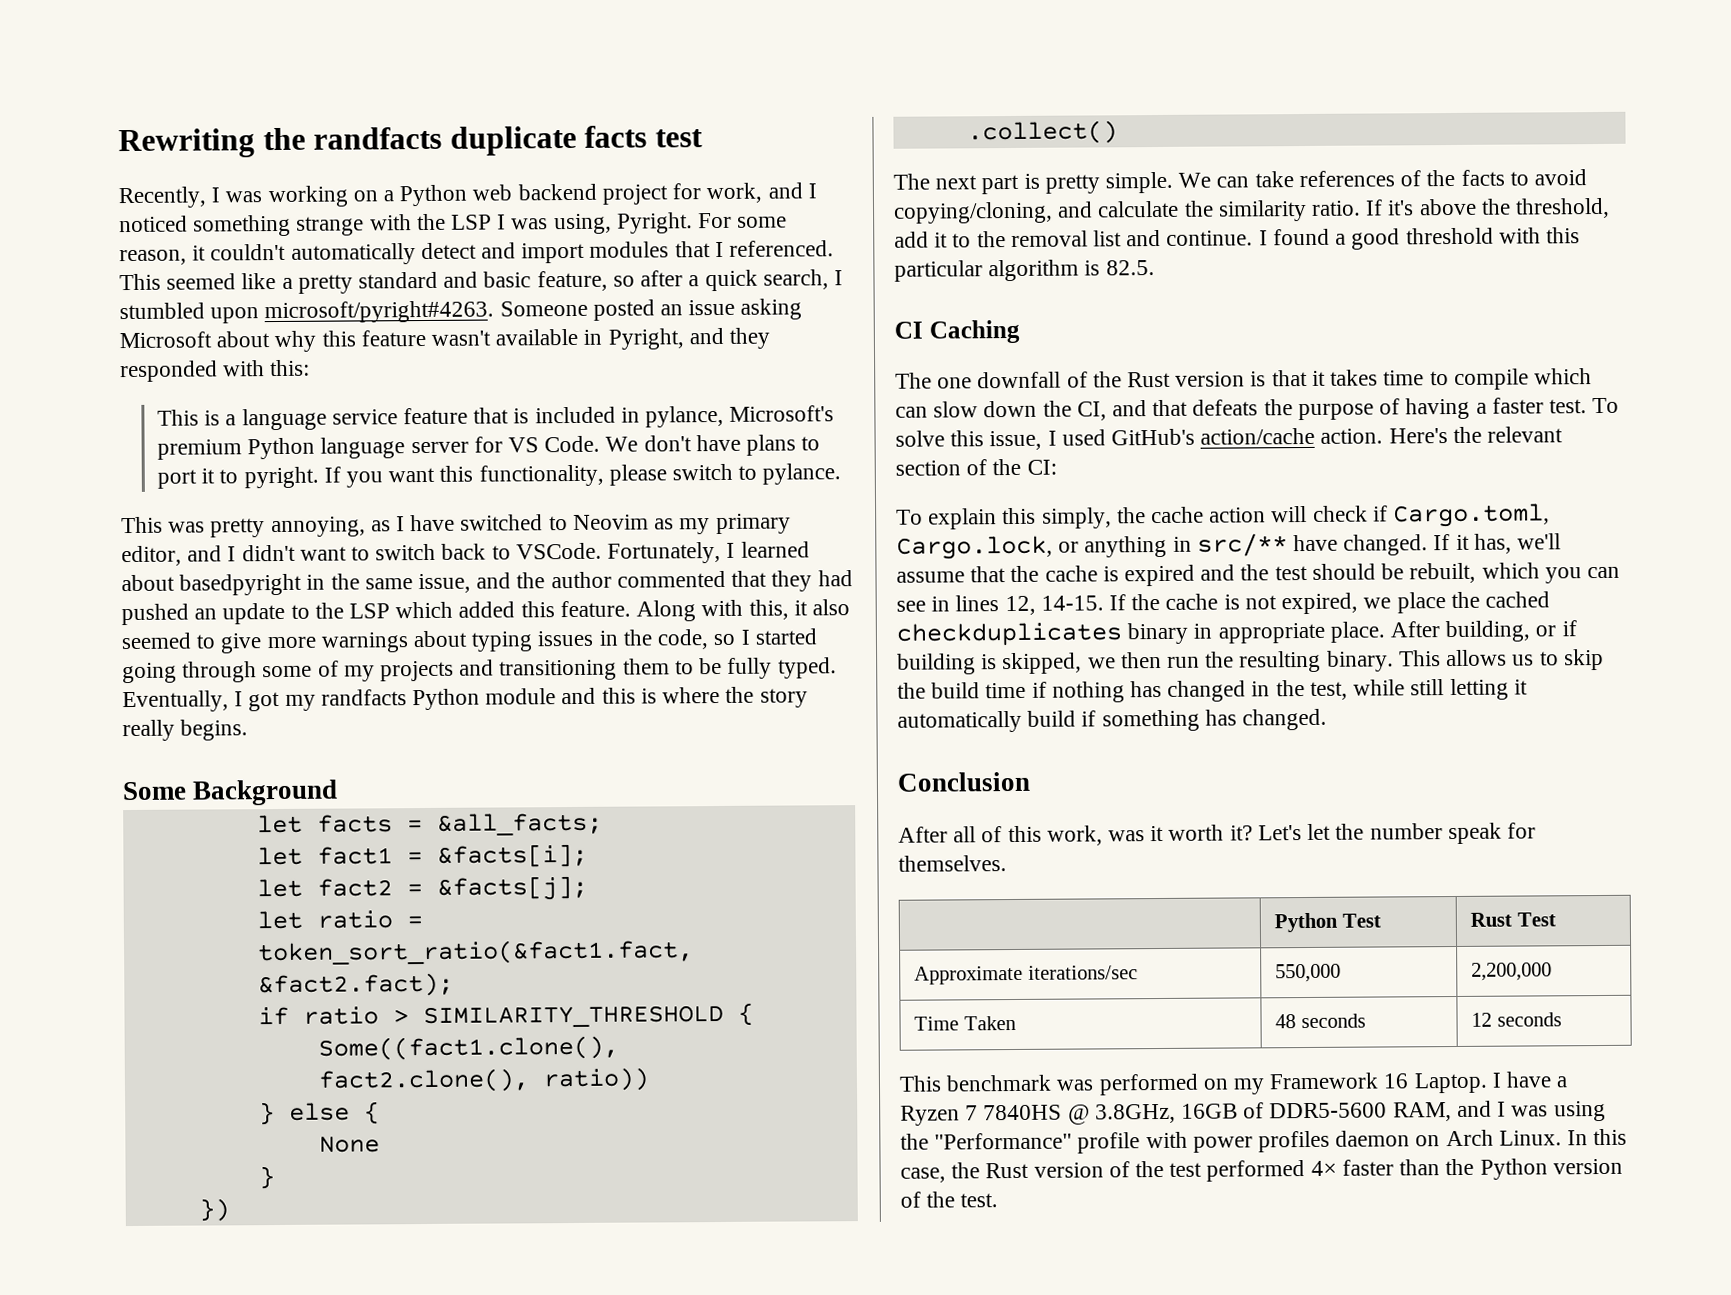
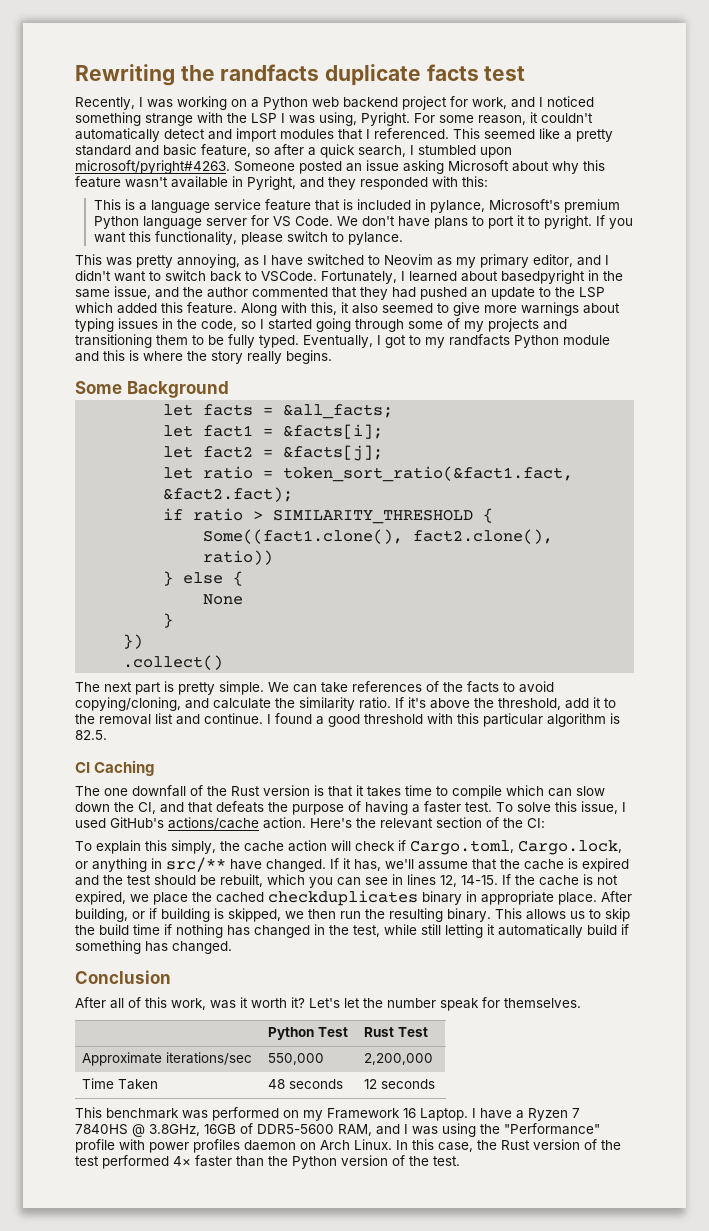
(281, 701) none -> [409,335,421,345] to
[1200,427,1316,445] action/cache -> [168,817,259,830] actions/cache

